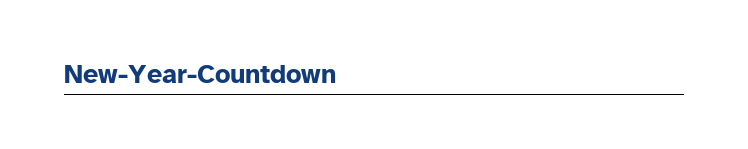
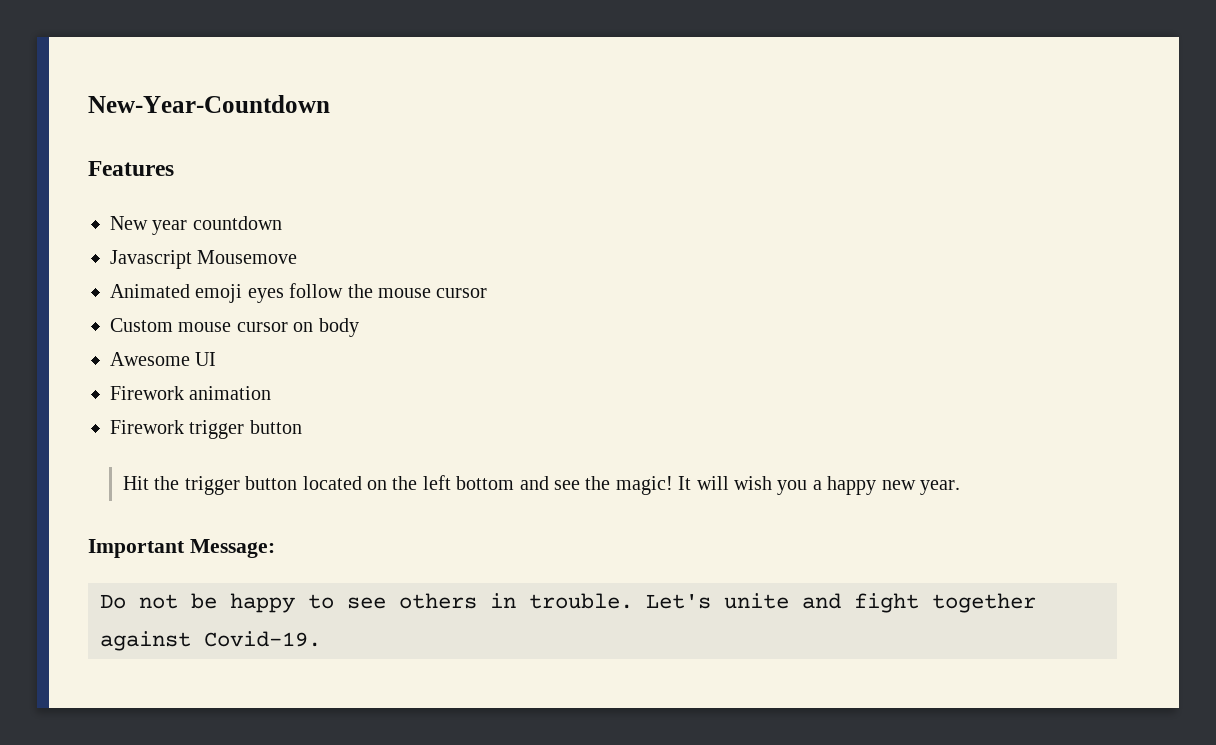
(336, 74) none -> [88,161,174,176] [110,216,282,235] [110,250,298,269] [110,283,488,303] [110,318,359,337] [110,352,217,366] [110,386,272,400] [110,420,302,439] [123,475,961,495] [88,539,275,558] [100,593,1036,613] [100,631,321,651] // Features // New year countdown // Javascript Mousemove // Animated emoji eyes follow the mouse cursor // Custom mouse cursor on body // Awesome UI // Firework animation // Firework trigger button // Hit the trigger button located on the left bottom and see the magic! It will wish you a happy new year. // Important Message: // Do not be happy to see others in trouble. Let's unite and fight together against Covid-19.

